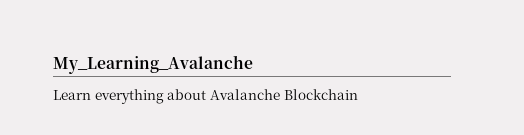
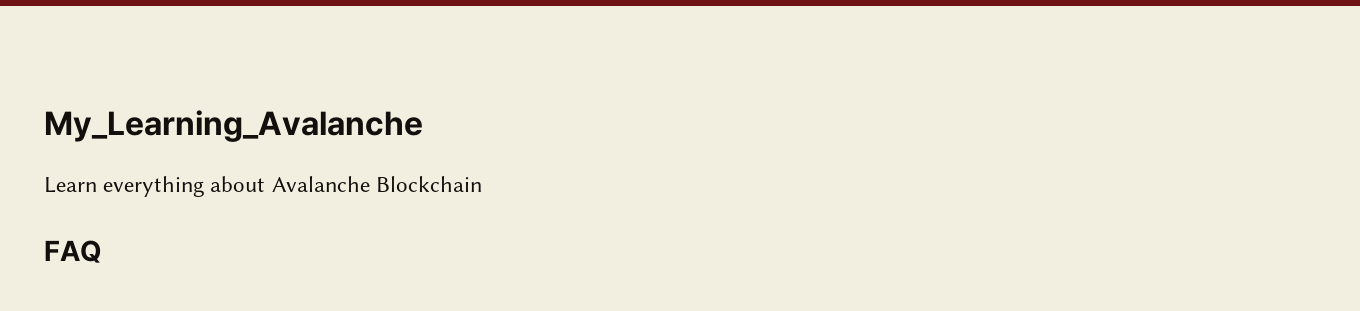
(358, 94) none -> [44,240,101,263] // FAQ

